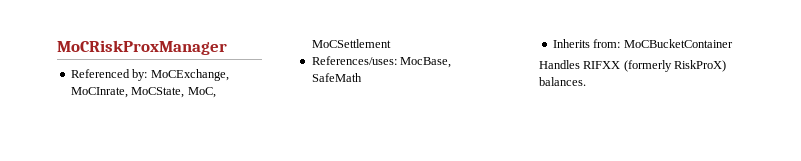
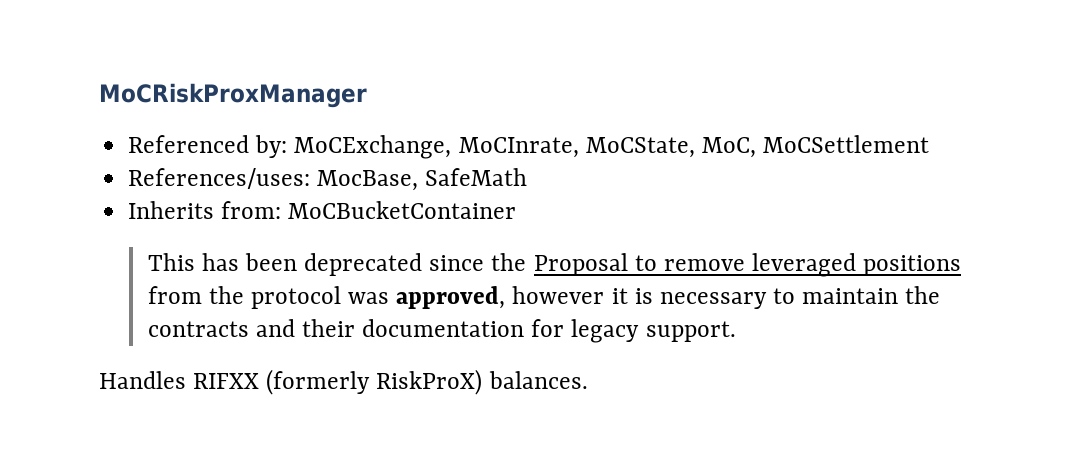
(733, 43) none -> [147,253,962,277] [147,286,941,309] [147,319,736,343] // This has been deprecated since the Proposal to remove leveraged positions from the protocol was approved, however it is necessary to maintain the contracts and their documentation for legacy support.

